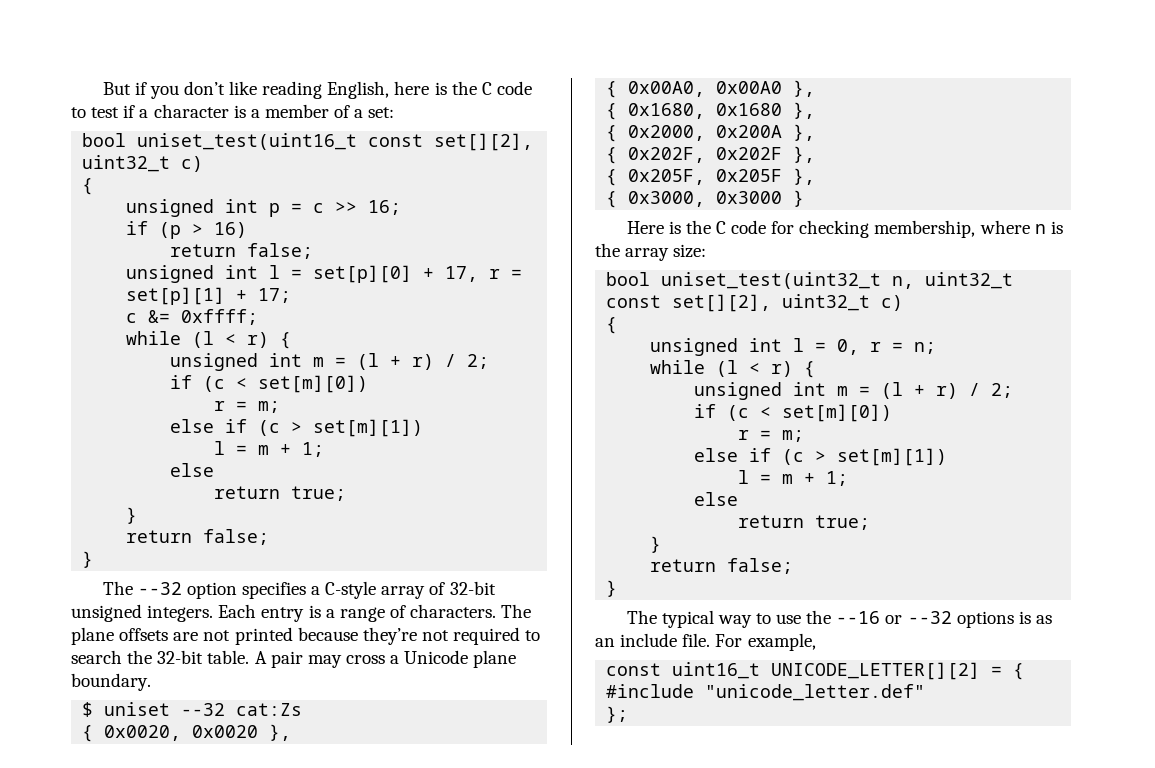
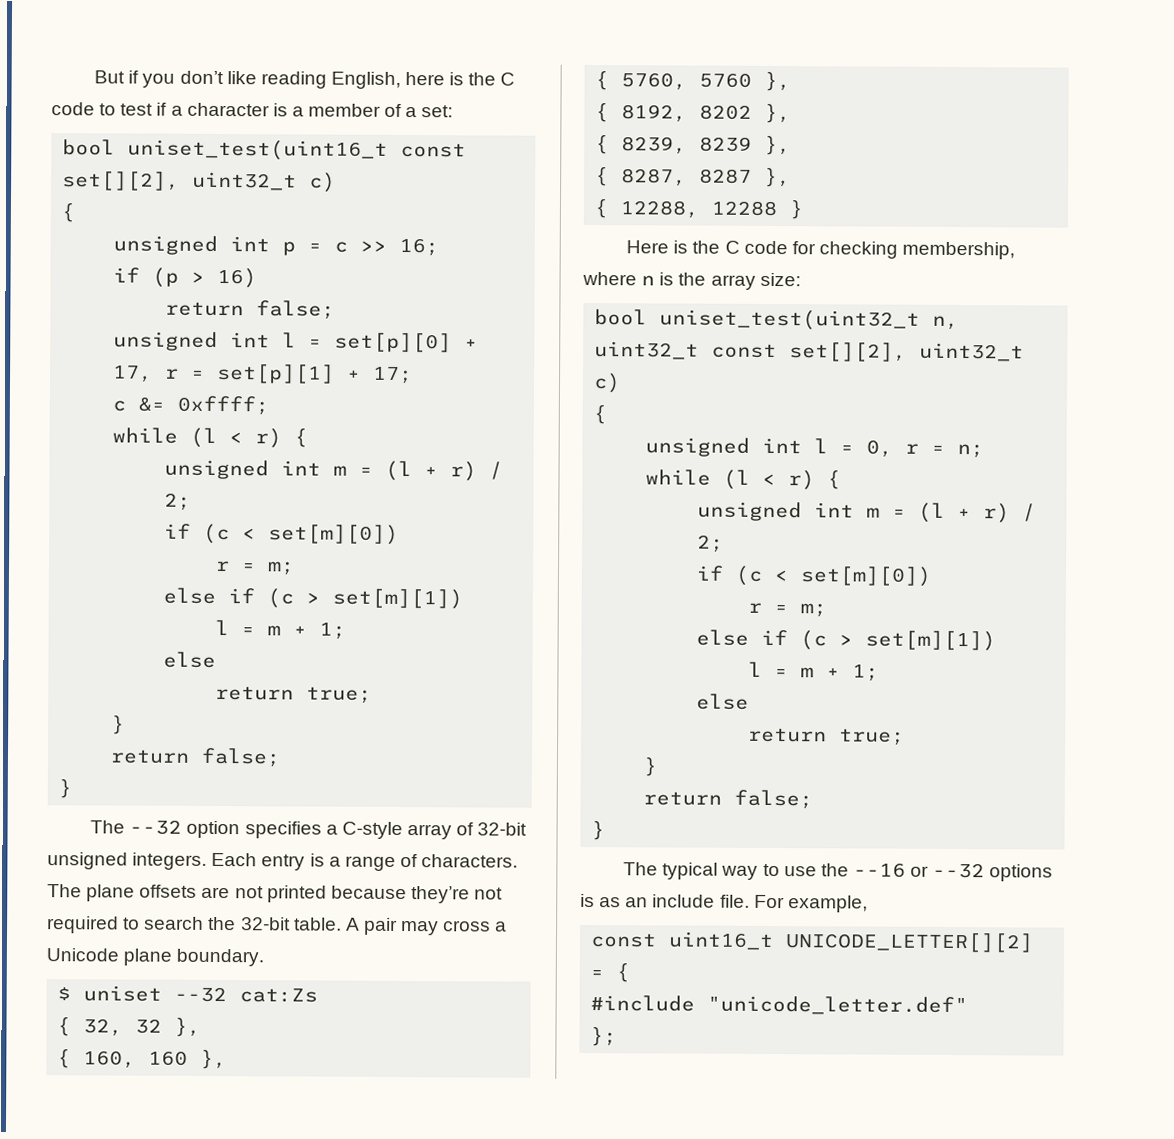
[104,724,292,741] [606,80,816,98] [606,102,816,120] [606,124,816,142] [606,146,816,164] [606,168,816,186] [606,191,783,208] 0x0020, 0x0020 }, // { 0x00A0, 0x00A0 }, // { 0x1680, 0x1680 }, // { 0x2000, 0x200A }, // { 0x202F, 0x202F }, // { 0x205F, 0x205F }, // { 0x3000, 0x3000 -> [83,1017,202,1037] [57,1049,228,1070] [595,71,792,92] [595,103,792,124] [595,135,792,156] [595,167,792,188] [594,199,778,219] 32, 32 }, // { 160, 160 }, // { 5760, 5760 }, // { 8192, 8202 }, // { 8239, 8239 }, // { 8287, 8287 }, // { 12288, 12288

